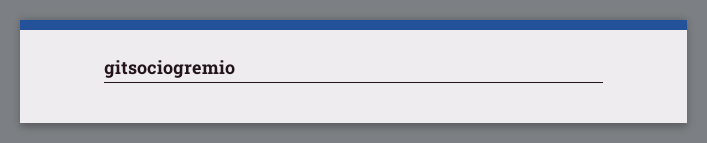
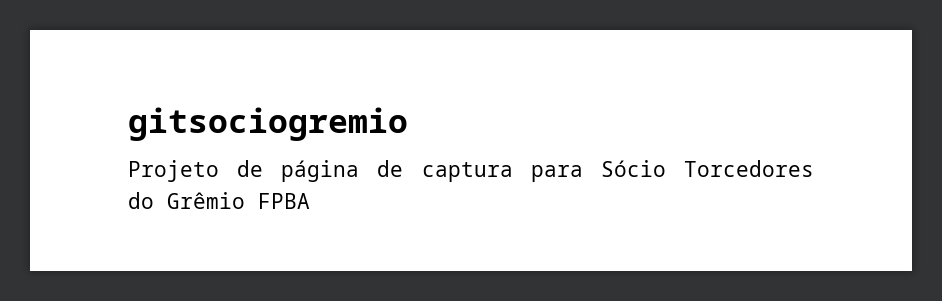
(235, 69) none -> [128,160,814,182] [128,192,310,209] // Projeto de página de captura para Sócio Torcedores do Grêmio FPBA

